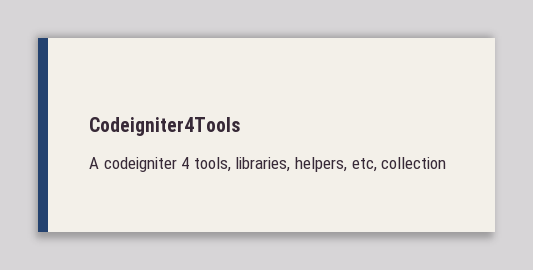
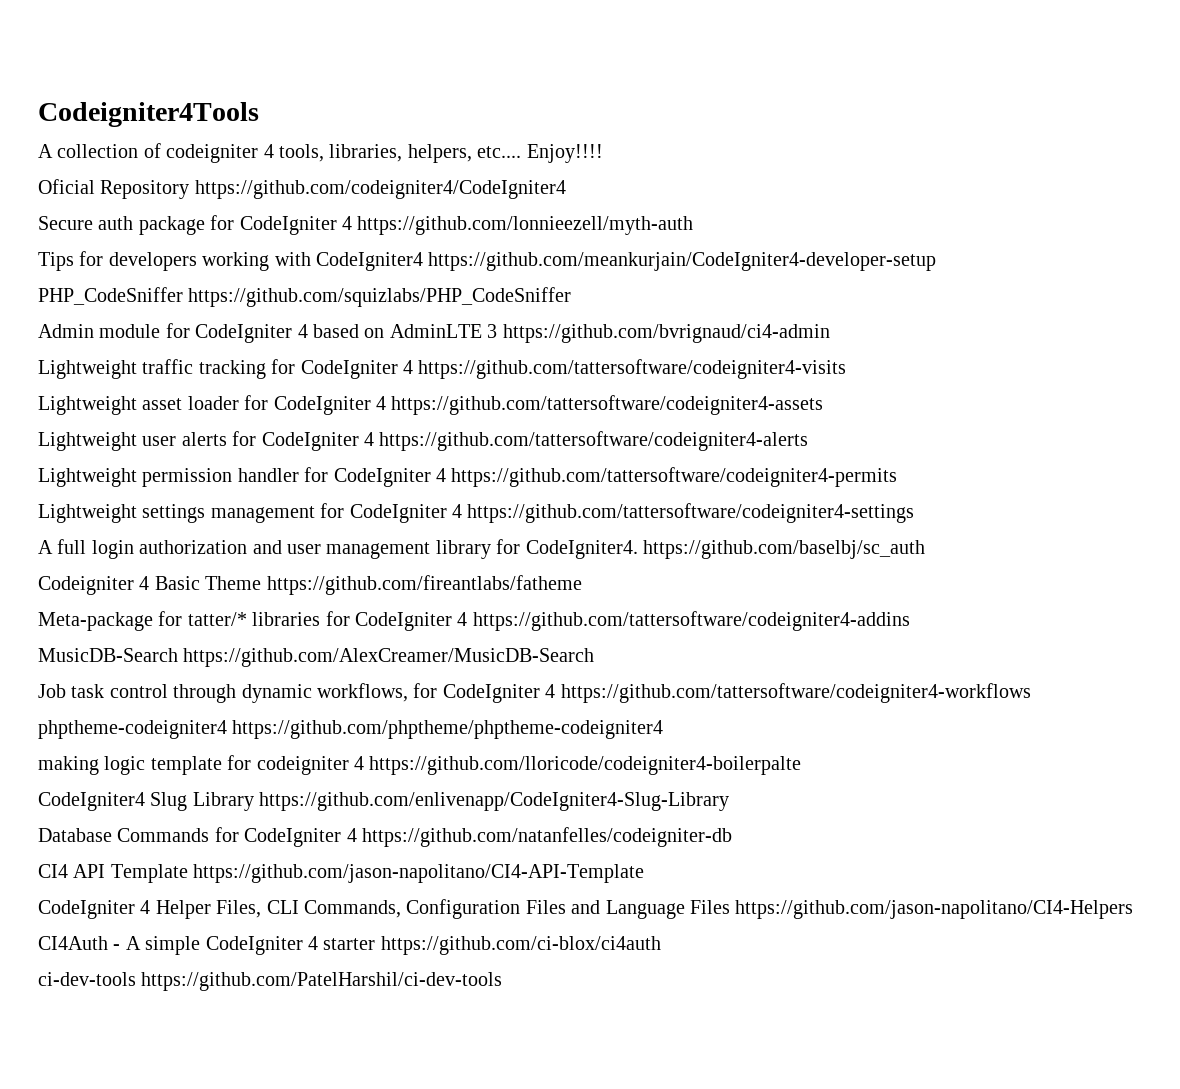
(99, 163) none -> [57,143,161,158] collection of
[351,157,447,172] etc, collection -> [477,144,603,163] [38,179,566,199] [38,215,694,235] [38,251,937,271] [38,287,572,307] [38,323,830,343] [38,359,847,379] [38,395,824,415] [38,431,809,451] [38,467,898,487] [38,503,915,523] [38,539,925,559] [38,575,582,595] [38,611,910,631] [38,648,595,667] [38,683,1031,703] [38,720,664,739] [38,755,802,775] [38,792,730,811] [38,827,732,847] [38,864,645,883] [38,899,1134,919] [38,936,661,955] [38,972,503,991] etc.... Enjoy!!!! // Oficial Repository https://github.com/codeigniter4/CodeIgniter4 // Secure auth package for CodeIgniter 4 https://github.com/lonnieezell/myth-auth // Tips for developers working with CodeIgniter4 https://github.com/meankurjain/CodeIgniter4-developer-setup // PHP_CodeSniffer https://github.com/squizlabs/PHP_CodeSniffer // Admin module for CodeIgniter 4 based on AdminLTE 3 https://github.com/bvrignaud/ci4-admin // Lightweight traffic tracking for CodeIgniter 4 https://github.com/tattersoftware/codeigniter4-visits // Lightweight asset loader for CodeIgniter 4 https://github.com/tattersoftware/codeigniter4-assets // Lightweight user alerts for CodeIgniter 4 https://github.com/tattersoftware/codeigniter4-alerts // Lightweight permission handler for CodeIgniter 4 https://github.com/tattersoftware/codeigniter4-permits // Lightweight settings management for CodeIgniter 4 https://github.com/tattersoftware/codeigniter4-settings // A full login authorization and user management library for CodeIgniter4. https://github.com/baselbj/sc_auth // Codeigniter 4 Basic Theme https://github.com/fireantlabs/fatheme // Meta-package for tatter/* libraries for CodeIgniter 4 https://github.com/tattersoftware/codeigniter4-addins // MusicDB-Search https://github.com/AlexCreamer/MusicDB-Search // Job task control through dynamic workflows, for CodeIgniter 4 https://github.com/tattersoftware/codeigniter4-workflows // phptheme-codeigniter4 https://github.com/phptheme/phptheme-codeigniter4 // making logic template for codeigniter 4 https://github.com/lloricode/codeigniter4-boilerpalte // CodeIgniter4 Slug Library https://github.com/enlivenapp/CodeIgniter4-Slug-Library // Database Commands for CodeIgniter 4 https://github.com/natanfelles/codeigniter-db // CI4 API Template https://github.com/jason-napolitano/CI4-API-Template // CodeIgniter 4 Helper Files, CLI Commands, Configuration Files and Language Files https://github.com/jason-napolitano/CI4-Helpers // CI4Auth - A simple CodeIgniter 4 starter https://github.com/ci-blox/ci4auth // ci-dev-tools https://github.com/PatelHarshil/ci-dev-tools

